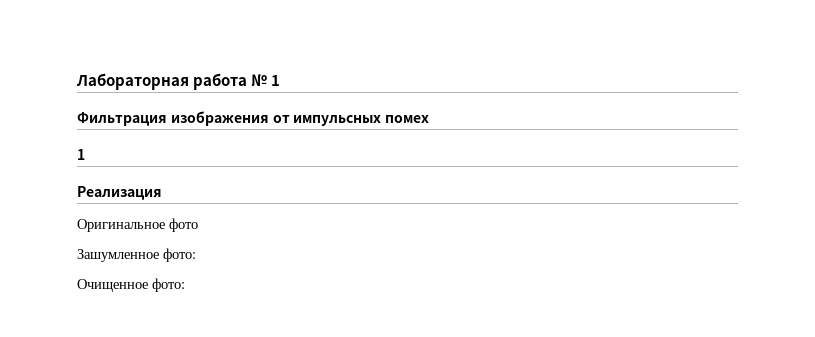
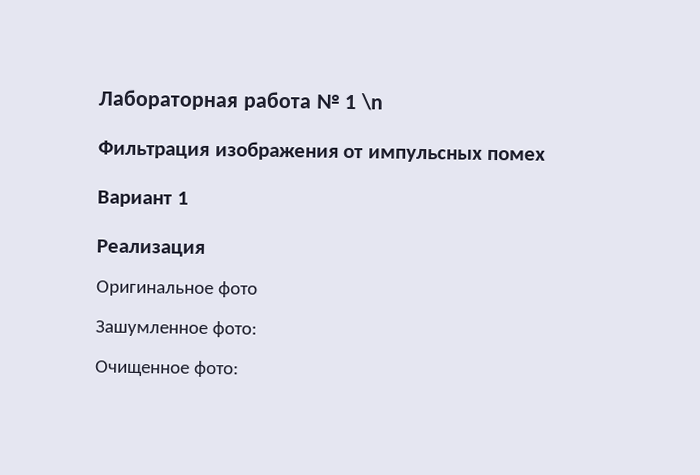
(281, 80) none -> [360,93,385,111] \n
(430, 119) none -> [97,190,173,208] Вариант

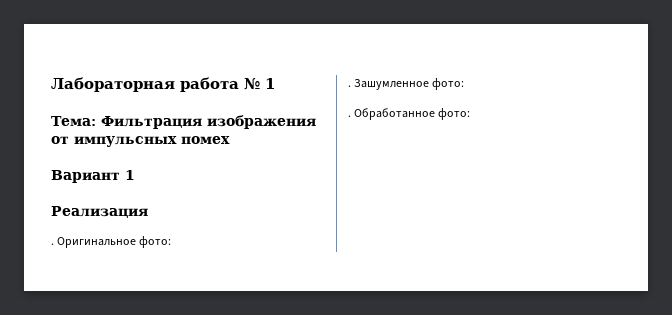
[360,93,385,111] \n // -> [51,116,96,126] // Тема:
[96,280,258,298] Оригинальное фото // -> [51,236,172,248] [348,85,351,87] . Оригинальное фото: // .
[95,360,190,377] Очищенное -> [348,108,436,120] . Обработанное

